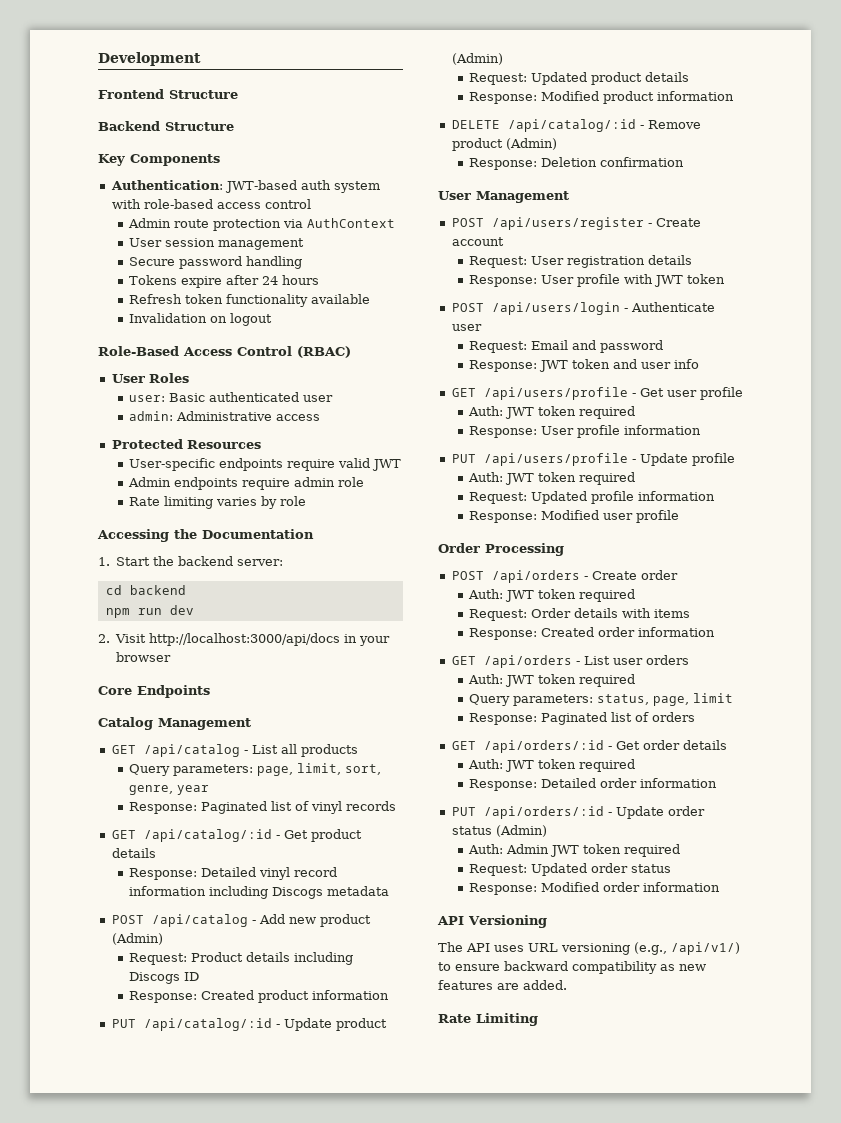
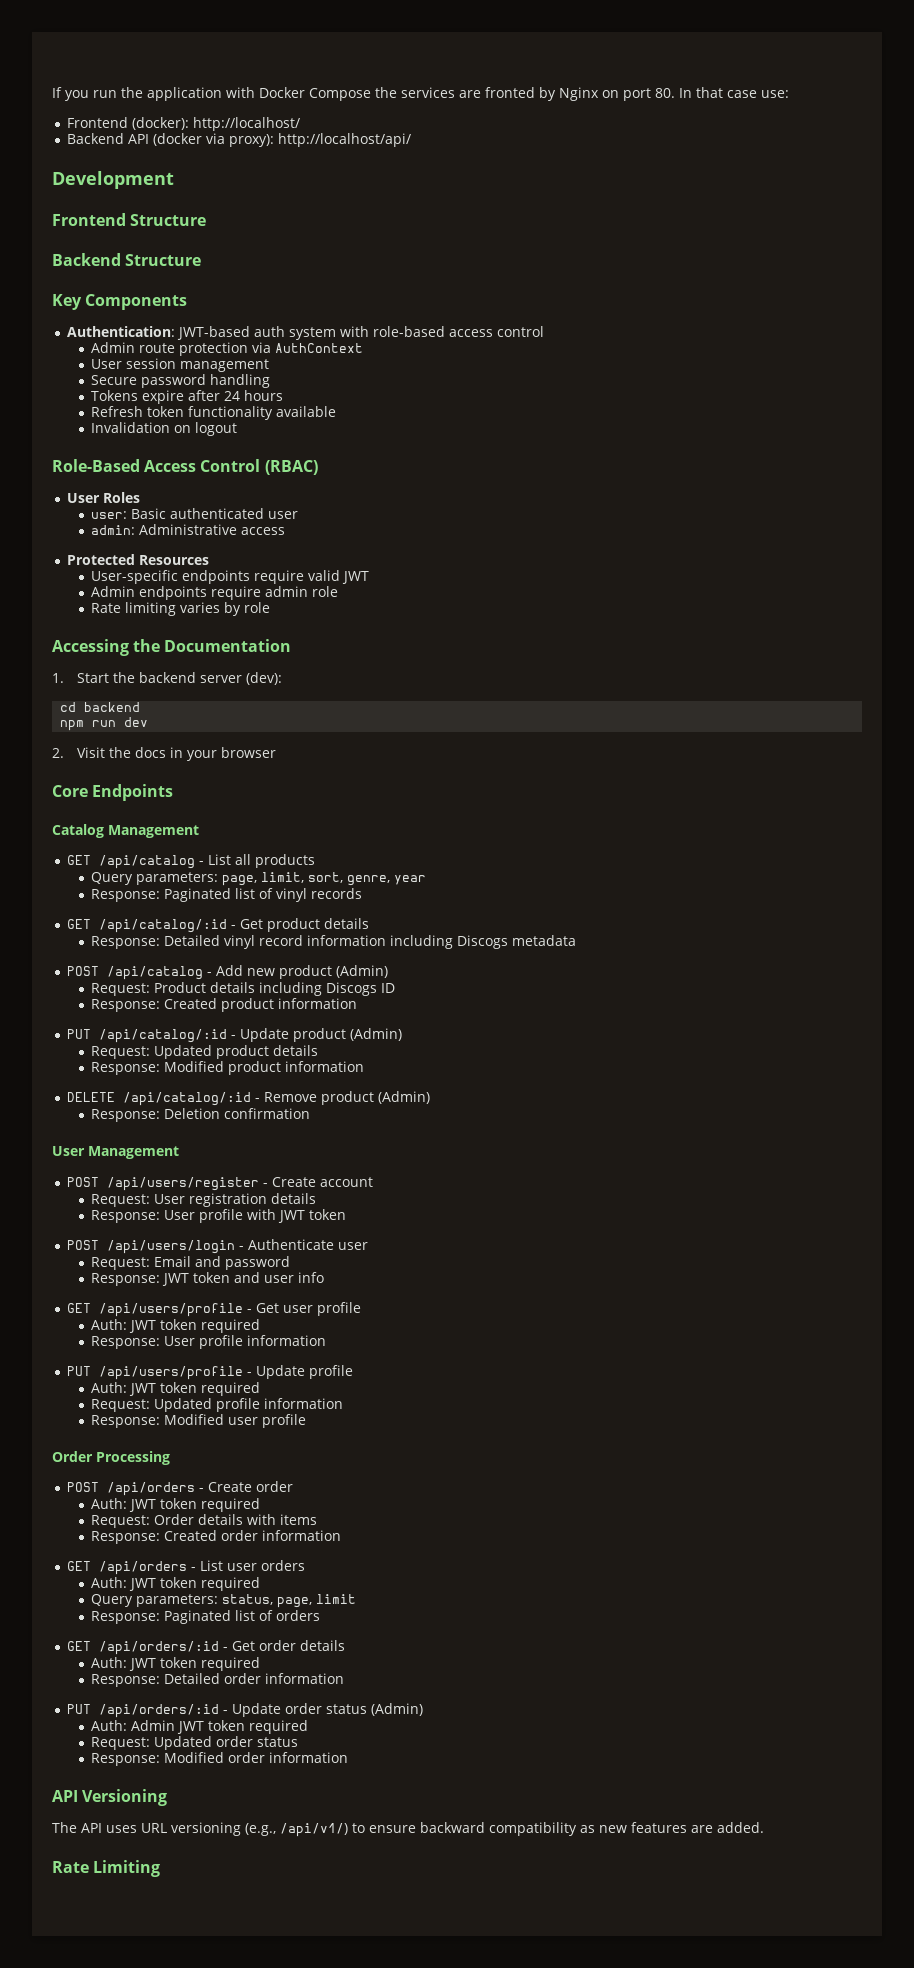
(98, 59) none -> [52,87,789,101] [66,117,300,131] [66,133,411,147] If you run the application with Docker Compose the services are fronted by Nginx on port 80. In that case use: // Frontend (docker): http://localhost/ // Backend API (docker via proxy): http://localhost/api/ //
[237,559,284,566] server: -> [199,672,282,685] server (dev):
[149,633,341,646] http://localhost:3000/api/docs -> [108,747,166,758] the docs

